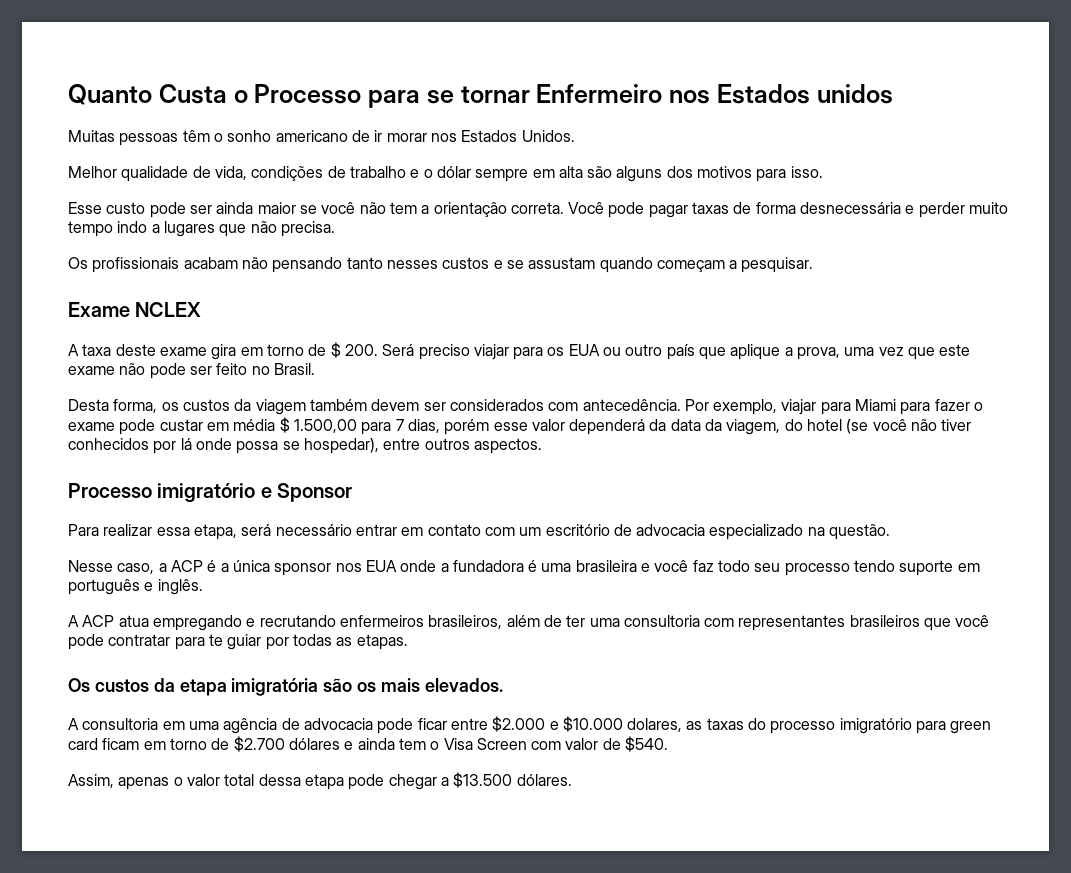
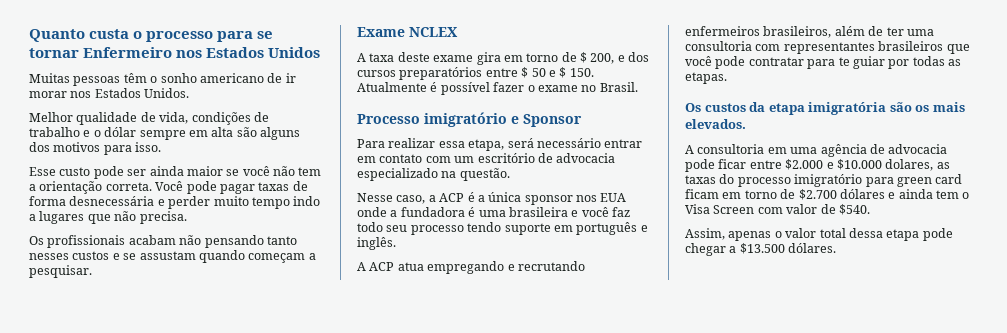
[158,84,362,104] Custa o Processo -> [89,29,214,42] custa o processo
[816,84,893,104] unidos -> [268,47,321,58] Unidos
[344,344,971,360] [68,363,315,379] [68,399,984,415] [68,417,972,435] [68,438,542,454] 200. Será preciso viajar para os EUA ou outro país que aplique a prova, uma vez que este exame não pode ser feito no Brasil. // Desta forma, os custos da viagem também devem ser considerados com antecedência. Por exemplo, viajar para Miami para fazer o exame pode custar em média $ 1.500,00 para 7 dias, porém esse valor dependerá da data da viagem, do hotel (se você não tiver conhecidos por lá onde possa se hospedar), entre outros aspectos. -> [590,52,650,64] [357,67,594,80] [357,82,638,95] 200, e dos cursos preparatórios entre $ 50 e $ 150. Atualmente é possível fazer o exame no Brasil.

